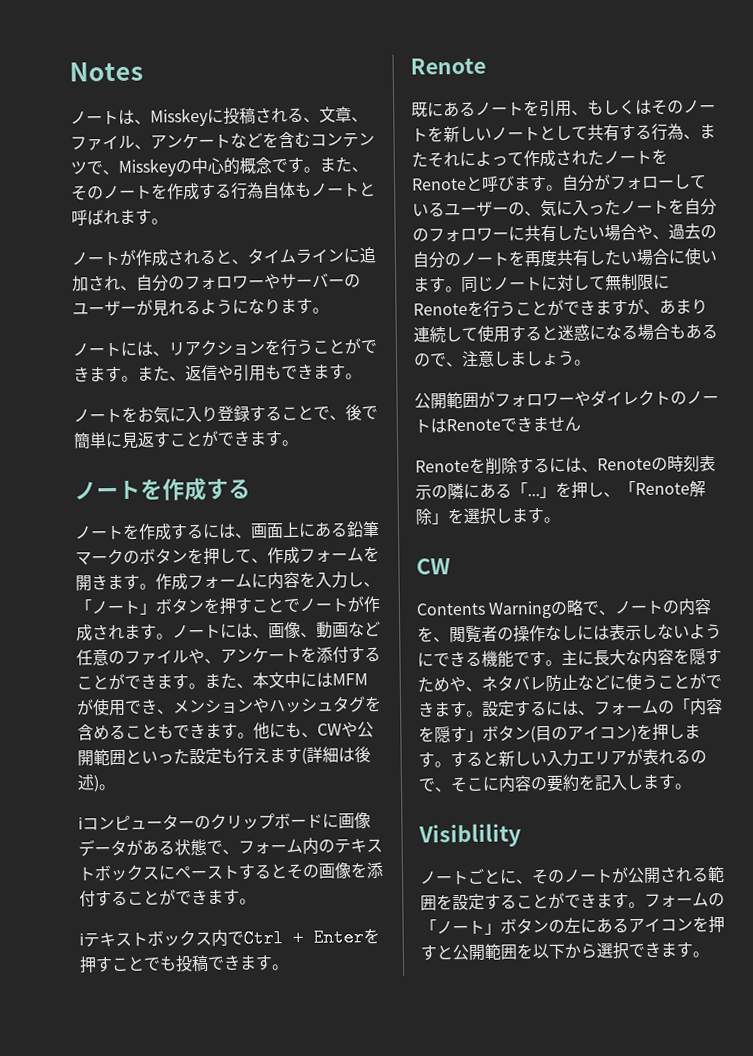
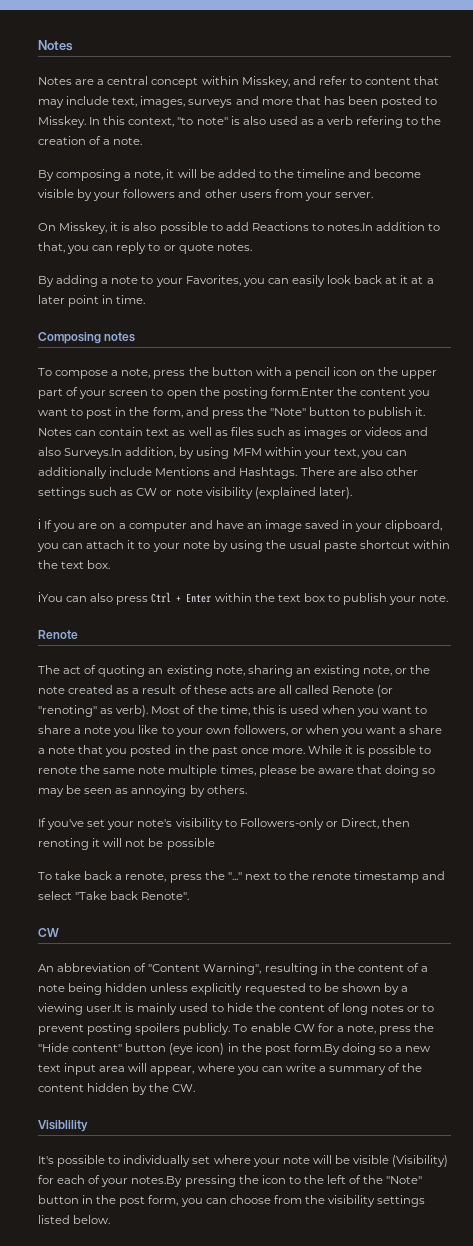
[70,106,368,127] [70,131,375,151] [70,156,368,177] [71,181,376,201] [71,208,168,226] [71,246,376,267] [72,273,361,292] [72,297,329,317] [72,338,377,357] [73,363,362,383] [73,404,378,424] [73,430,299,450] [74,477,251,502] [74,520,380,541] [75,545,380,566] [75,571,380,592] [75,595,380,615] [76,620,381,642] [76,646,381,666] [76,671,368,691] [76,695,382,717] [77,721,374,741] [77,746,371,767] [77,774,116,793] [78,812,371,831] [78,837,383,857] [78,861,384,882] [79,888,256,908] [79,927,380,948] [79,954,289,974] [410,57,486,75] [411,99,716,118] [411,123,716,143] [411,148,668,168] [411,174,707,192] [412,198,717,218] [412,223,717,243] [412,248,717,269] [413,273,670,294] [413,298,708,318] [413,323,718,343] [413,350,591,368] [414,389,719,410] [414,416,581,434] [415,455,716,474] [415,480,706,500] [415,507,560,525] [416,558,451,575] [416,598,713,619] [417,623,722,644] [417,648,722,668] [417,673,722,693] [418,698,723,718] [418,723,701,744] [418,748,707,768] [418,773,692,793] [418,823,522,848] [419,866,725,885] [420,892,725,911] [420,916,725,935] [420,941,709,961] ノートは、Misskeyに投稿される、文章、ファイル、アンケートなどを含むコンテンツで、Misskeyの中心的概念です。また、そのノートを作成する行為自体もノートと呼ばれます。 // ノートが作成されると、タイムラインに追加され、自分のフォロワーやサーバーのユーザーが見れるようになります。 // ノートには、リアクションを行うことができます。また、返信や引用もできます。 // ノートをお気に入り登録することで、後で簡単に見返すことができます。 // ノートを作成する // ノートを作成するには、画面上にある鉛筆マークのボタンを押して、作成フォームを開きます。作成フォームに内容を入力し、「ノート」ボタンを押すことでノートが作成されます。ノートには、画像、動画など任意のファイルや、アンケートを添付することができます。また、本文中にはMFMが使用でき、メンションやハッシュタグを含めることもできます。他にも、CWや公開範囲といった設定も行えます(詳細は後述)。 // ℹコンピューターのクリップボードに画像データがある状態で、フォーム内のテキストボックスにペーストするとその画像を添付することができます。 // ℹテキストボックス内でCtrl + Enterを押すことでも投稿できます。 // Renote // 既にあるノートを引用、もしくはそのノートを新しいノートとして共有する行為、またそれによって作成されたノートをRenoteと呼びます。自分がフォローしているユーザーの、気に入ったノートを自分のフォロワーに共有したい場合や、過去の自分のノートを再度共有したい場合に使います。同じノートに対して無制限にRenoteを行うことができますが、あまり連続して使用すると迷惑になる場合もあるので、注意しましょう。 // 公開範囲がフォロワーやダイレクトのノートはRenoteできません // Renoteを削除するには、Renoteの時刻表示の隣にある「...」を押し、「Renote解除」を選択します。 // CW // Contents Warningの略で、ノートの内容を、閲覧者の操作なしには表示しないようにできる機能です。主に長大な内容を隠すためや、ネタバレ防止などに使うことができます。設定するには、フォームの「内容を隠す」ボタン(目のアイコン)を押します。すると新しい入力エリアが表れるので、そこに内容の要約を記入します。 // Visiblility // ノートごとに、そのノートが公開される範囲を設定することができます。フォームの「ノート」ボタンの左にあるアイコンを押すと公開範囲を以下から選択できます。 -> [38,76,440,88] [38,96,438,108] [38,116,442,128] [38,136,143,145] [38,169,422,181] [38,189,373,201] [38,222,441,234] [38,242,252,254] [38,275,434,287] [38,295,146,307] [38,332,136,344] [38,367,438,379] [38,387,431,399] [38,407,426,419] [38,427,429,439] [38,447,408,459] [38,467,418,479] [38,487,352,499] [38,519,443,532] [37,540,451,552] [38,560,111,569] [38,592,449,605] [38,630,78,639] [38,665,431,677] [38,685,394,697] [38,705,428,717] [38,725,443,737] [38,745,432,757] [38,765,436,777] [38,785,247,797] [38,818,411,830] [38,838,215,850] [38,871,446,883] [38,891,190,900] [38,928,59,937] [38,963,429,975] [38,983,409,995] [38,1003,435,1015] [38,1023,435,1035] [38,1043,432,1055] [38,1063,423,1075] [38,1083,196,1095] [38,1120,88,1132] [38,1155,449,1167] [38,1175,423,1187] [38,1195,426,1207] [38,1215,111,1224] Notes are a central concept within Misskey, and refer to content that may include text, images, surveys and more that has been posted to Misskey. In this context, "to note" is also used as a verb refering to the creation of a note. // By composing a note, it will be added to the timeline and become visible by your followers and other users from your server. // On Misskey, it is also possible to add Reactions to notes.In addition to that, you can reply to or quote notes. // By adding a note to your Favorites, you can easily look back at it at a later point in time. // Composing notes // To compose a note, press the button with a pencil icon on the upper part of your screen to open the posting form.Enter the content you want to post in the form, and press the "Note" button to publish it. Notes can contain text as well as files such as images or videos and also Surveys.In addition, by using MFM within your text, you can additionally include Mentions and Hashtags. There are also other settings such as CW or note visibility (explained later). // ℹ If you are on a computer and have an image saved in your clipboard, you can attach it to your note by using the usual paste shortcut within the text box. // ℹYou can also press Ctrl + Enter within the text box to publish your note. // Renote // The act of quoting an existing note, sharing an existing note, or the note created as a result of these acts are all called Renote (or "renoting" as verb). Most of the time, this is used when you want to share a note you like to your own followers, or when you want a share a note that you posted in the past once more. While it is possible to renote the same note multiple times, please be aware that doing so may be seen as annoying by others. // If you've set your note's visibility to Followers-only or Direct, then renoting it will not be possible // To take back a renote, press the "..." next to the renote timestamp and select "Take back Renote". // CW // An abbreviation of "Content Warning", resulting in the content of a note being hidden unless explicitly requested to be shown by a viewing user.It is mainly used to hide the content of long notes or to prevent posting spoilers publicly. To enable CW for a note, press the "Hide content" button (eye icon) in the post form.By doing so a new text input area will appear, where you can write a summary of the content hidden by the CW. // Visiblility // It's possible to individually set where your note will be visible (Visibility) for each of your notes.By pressing the icon to the left of the "Note" button in the post form, you can choose from the visibility settings listed below.

